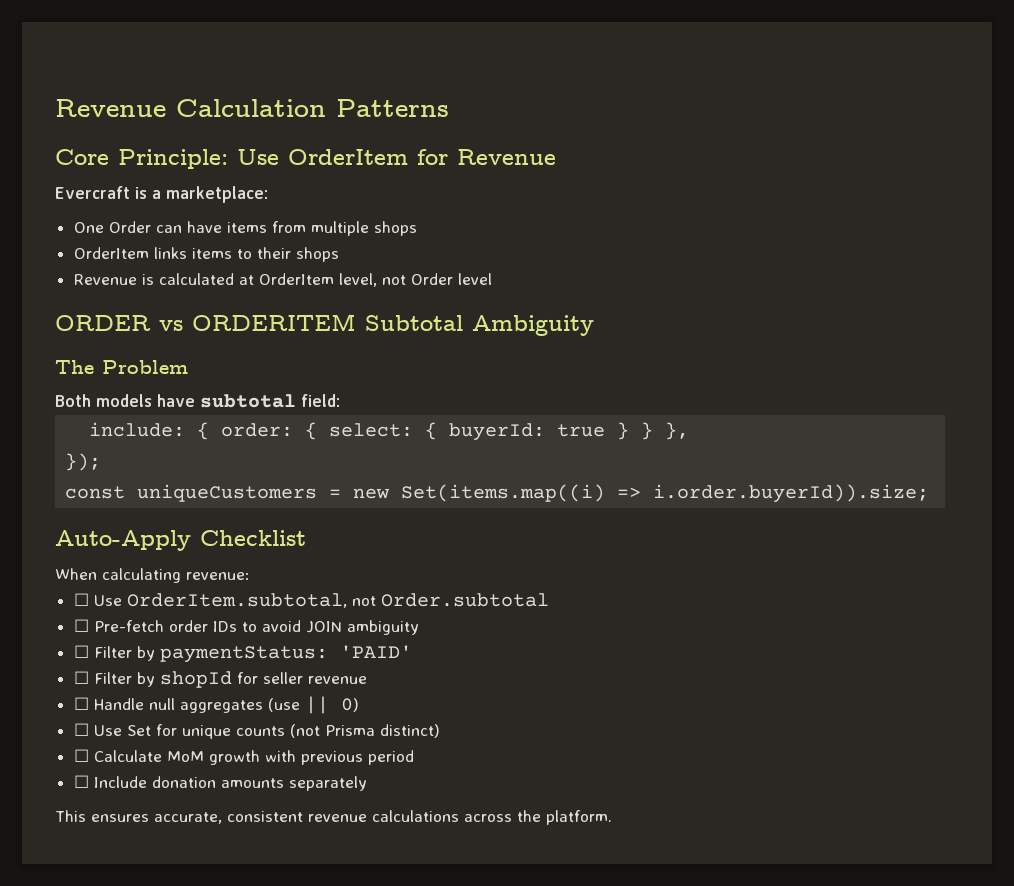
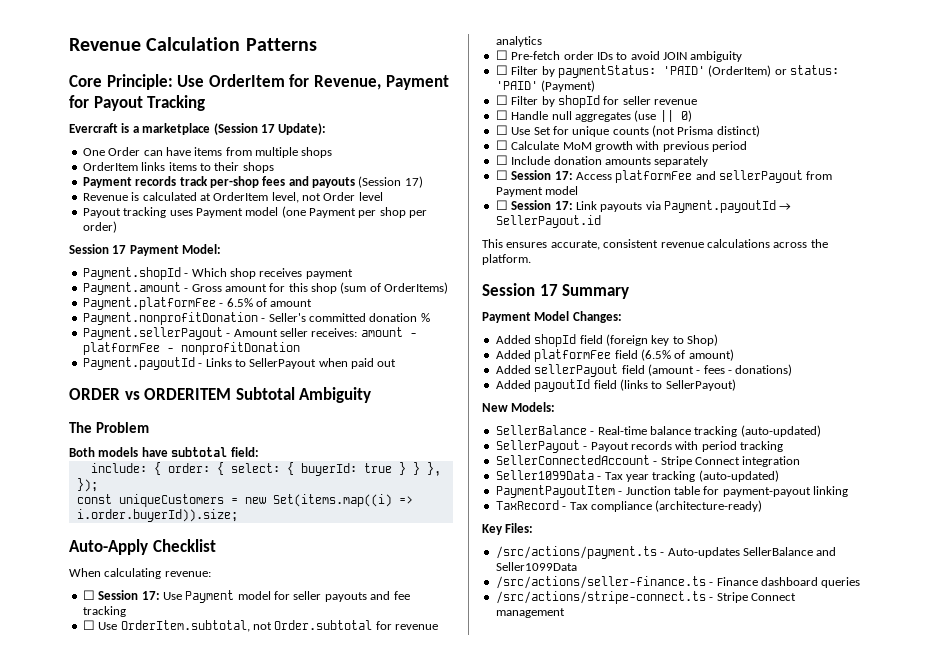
[457,149,556,165] Revenue -> [313,75,449,90] [69,95,206,111] Revenue, Payment for Payout Tracking
[166,186,268,203] marketplace: -> [142,123,327,135] marketplace (Session 17 Update):
(339, 254) none -> [82,176,423,188] // Payment records track per-shop fees and payouts (Session 17)
(492, 279) none -> [82,206,428,218] [82,221,117,233] [69,244,222,256] [82,267,353,280] [82,282,449,295] [82,297,313,310] [82,312,430,325] [82,327,417,340] [82,342,300,355] [82,357,397,370] // Payout tracking uses Payment model (one Payment per shop per order) // Session 17 Payment Model: // Payment.shopId - Which shop receives payment // Payment.amount - Gross amount for this shop (sum of OrderItems) // Payment.platformFee - 6.5% of amount // Payment.nonprofitDonation - Seller's committed donation % // Payment.sellerPayout - Amount seller receives: amount - platformFee - nonprofitDonation // Payment.payoutId - Links to SellerPayout when paid out
(250, 576) none -> [82,590,410,603] [82,606,126,617] // ☐ Session 17: Use Payment model for seller payouts and fee tracking
(549, 600) none -> [375,621,438,630] [495,36,542,47] for revenue analytics
(412, 651) none -> [708,65,839,77] [495,80,596,92] (OrderItem) or status: 'PAID' (Payment)
(367, 783) none -> [495,170,833,183] [495,186,579,197] [495,200,792,213] [495,215,601,228] // ☐ Session 17: Access platformFee and sellerPayout from Payment model // ☐ Session 17: Link payouts via Payment.payoutId → SellerPayout.id
(612, 817) none -> [482,283,630,299] [482,311,622,323] [495,334,718,347] [495,349,734,362] [495,364,793,377] [495,379,736,392] [482,402,556,412] [495,425,821,437] [495,440,783,453] [495,455,801,467] [495,470,779,482] [495,485,848,498] [495,500,763,512] [482,523,534,535] [495,546,837,559] [495,562,577,571] [495,576,861,589] [495,591,796,604] [495,608,565,618] // Session 17 Summary // Payment Model Changes: // Added shopId field (foreign key to Shop) // Added platformFee field (6.5% of amount) // Added sellerPayout field (amount - fees - donations) // Added payoutId field (links to SellerPayout) // New Models: // SellerBalance - Real-time balance tracking (auto-updated) // SellerPayout - Payout records with period tracking // SellerConnectedAccount - Stripe Connect integration // Seller1099Data - Tax year tracking (auto-updated) // PaymentPayoutItem - Junction table for payment-payout linking // TaxRecord - Tax compliance (architecture-ready) // Key Files: // /src/actions/payment.ts - Auto-updates SellerBalance and Seller1099Data // /src/actions/seller-finance.ts - Finance dashboard queries // /src/actions/stripe-connect.ts - Stripe Connect management

